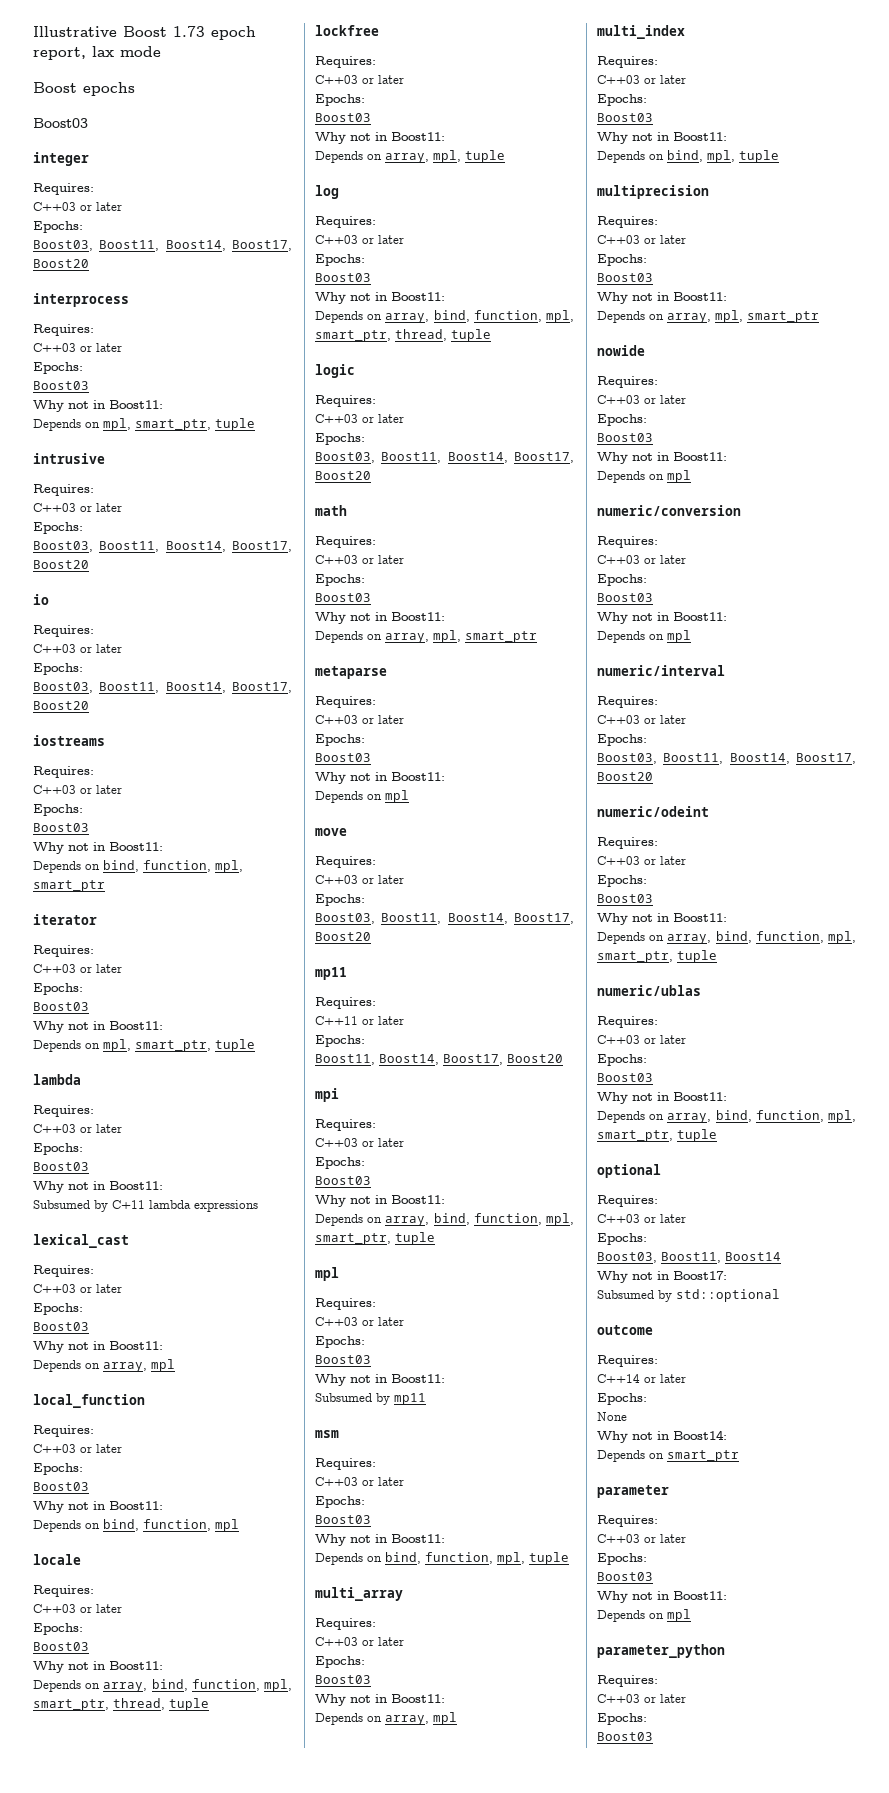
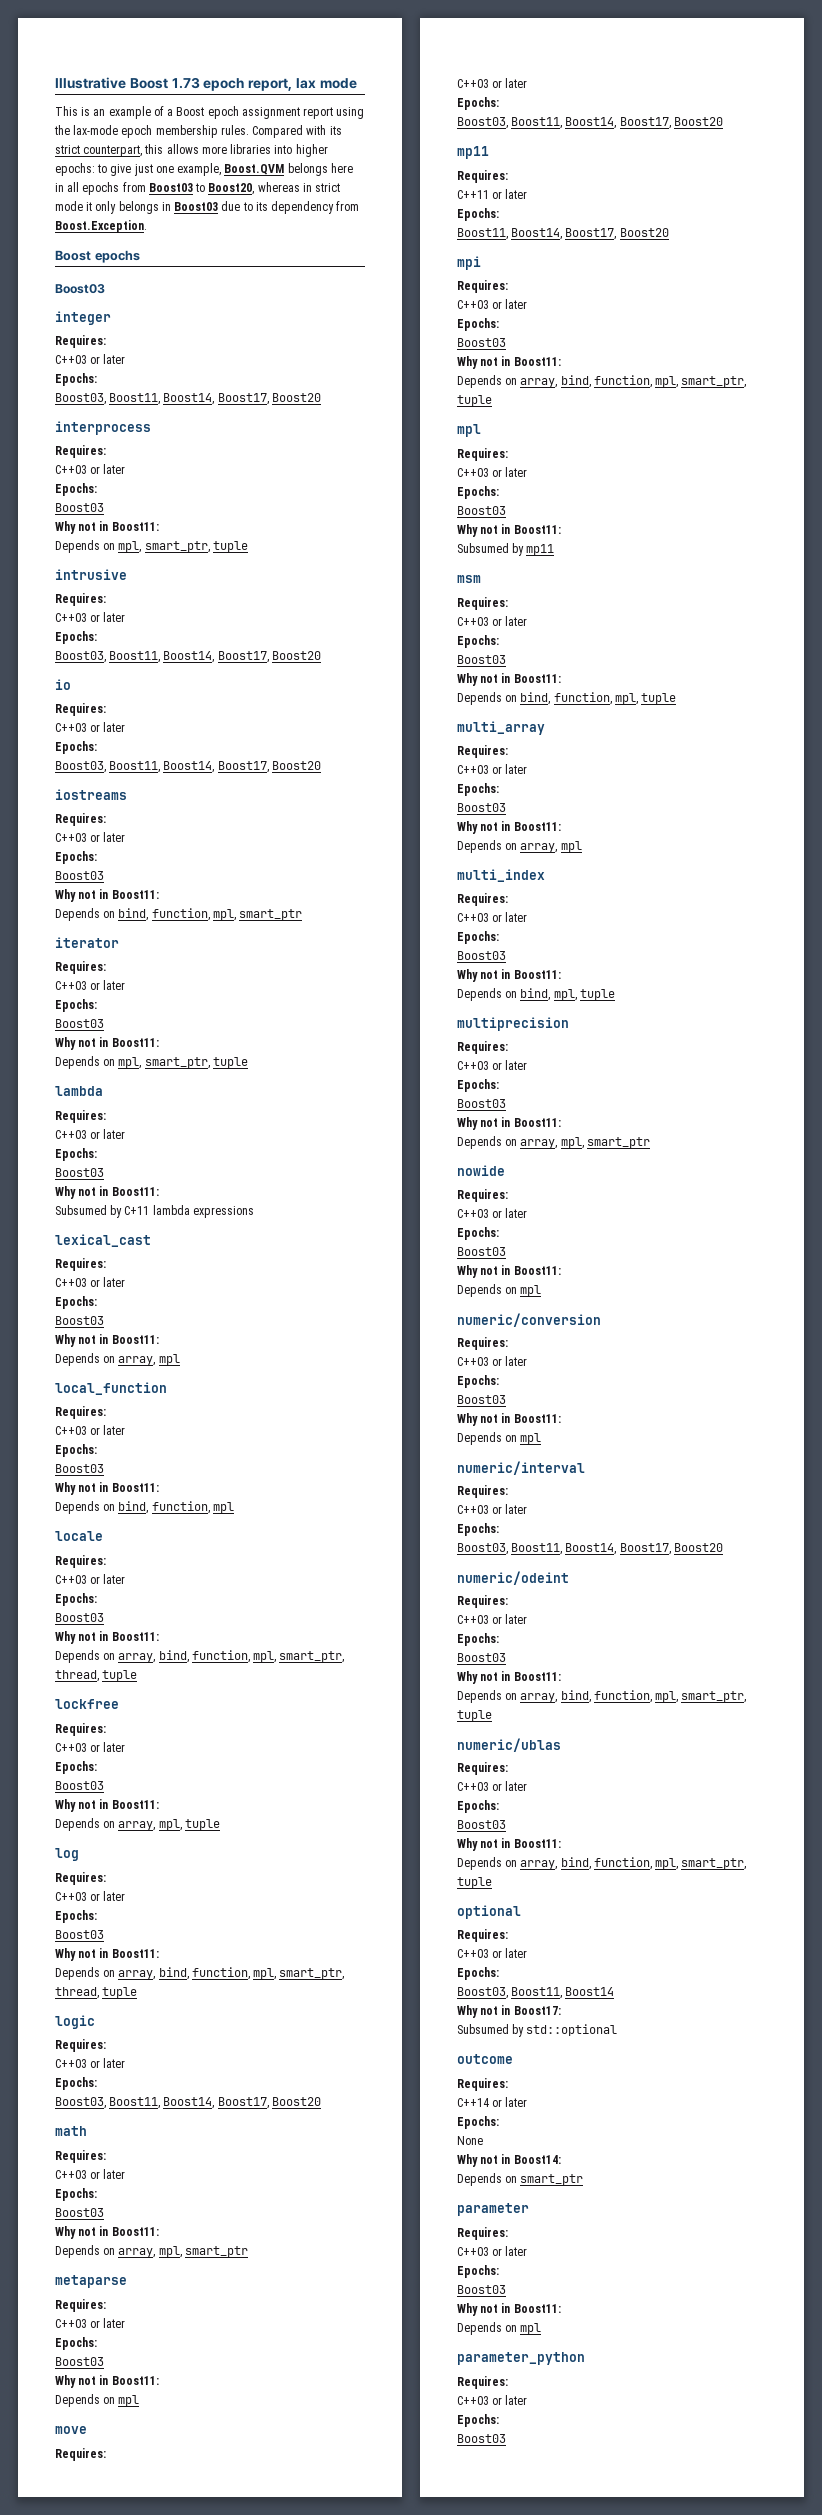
(161, 51) none -> [55,106,365,119] [54,125,342,138] [55,144,328,157] [55,163,353,176] [55,182,341,195] [55,201,360,214] [55,220,147,233] // This is an example of a Boost epoch assignment report using the lax-mode epoch membership rules. Compared with its strict counterpart, this allows more libraries into higher epochs: to give just one example, Boost.QVM belongs here in all epochs from Boost03 to Boost20, whereas in strict mode it only belongs in Boost03 due to its dependency from Boost.Exception.

